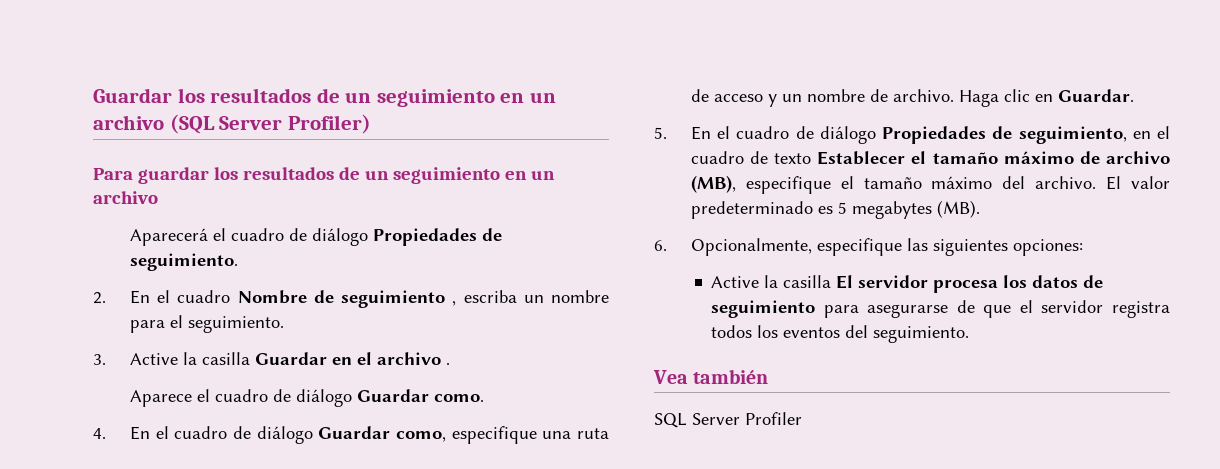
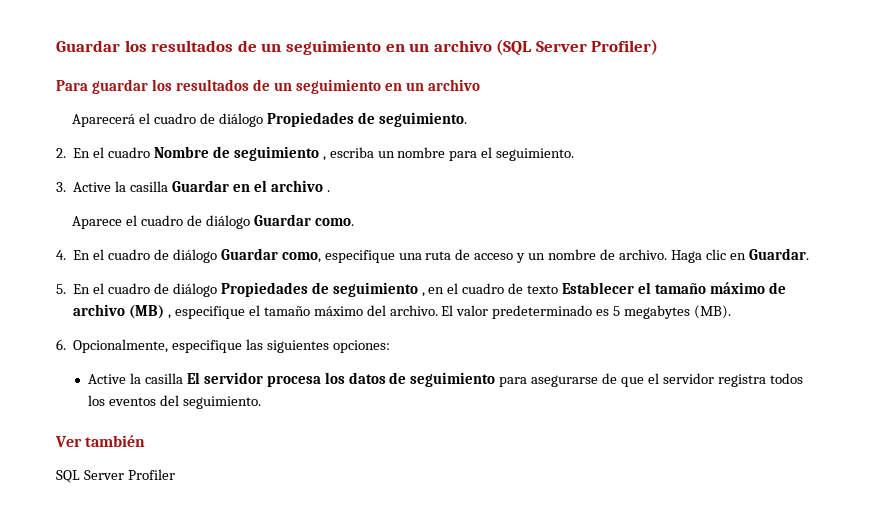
[1018,126,1127,144] seguimiento, -> [332,282,425,297] seguimiento ,
[690,175,736,193] (MB), -> [129,305,172,319] (MB) ,
[653,370,688,384] Vea -> [55,436,82,447] Ver

